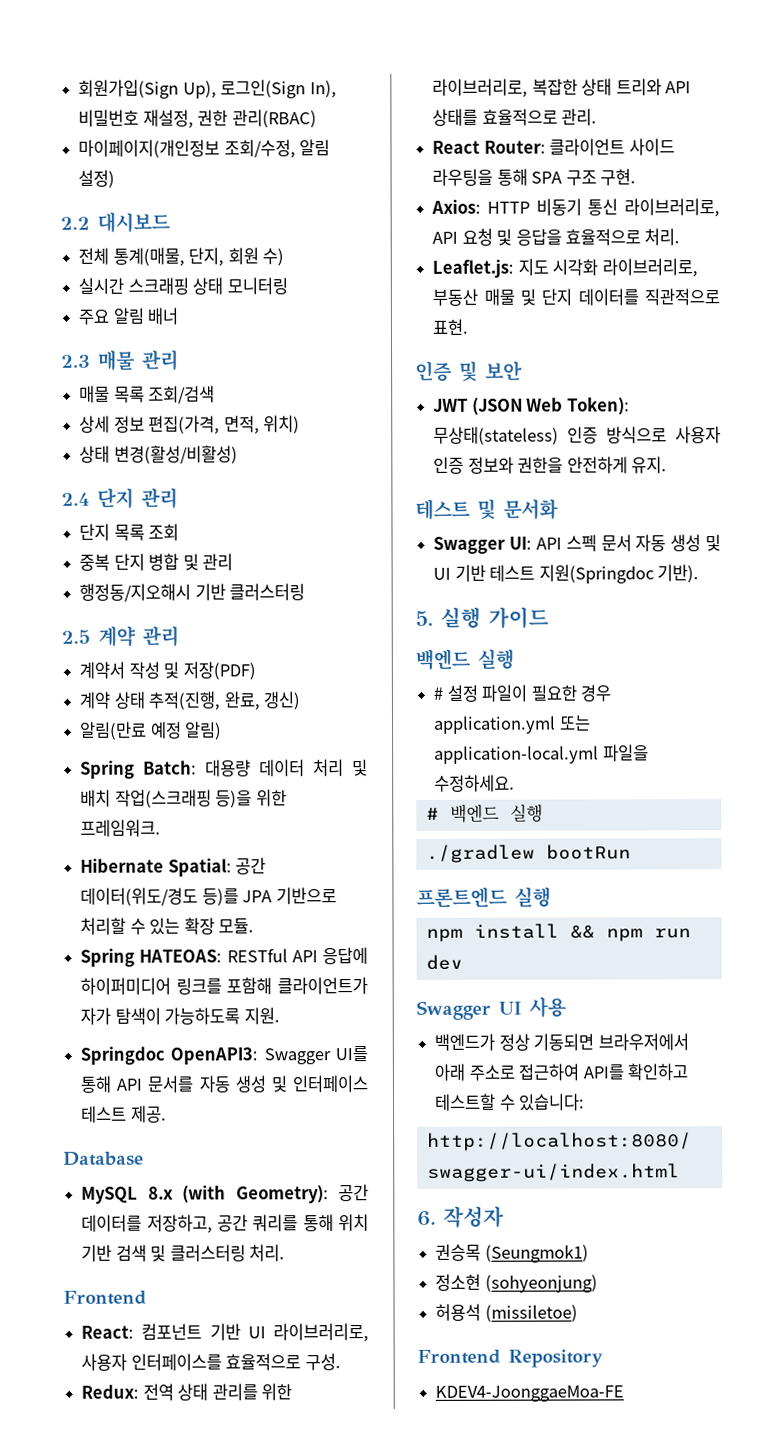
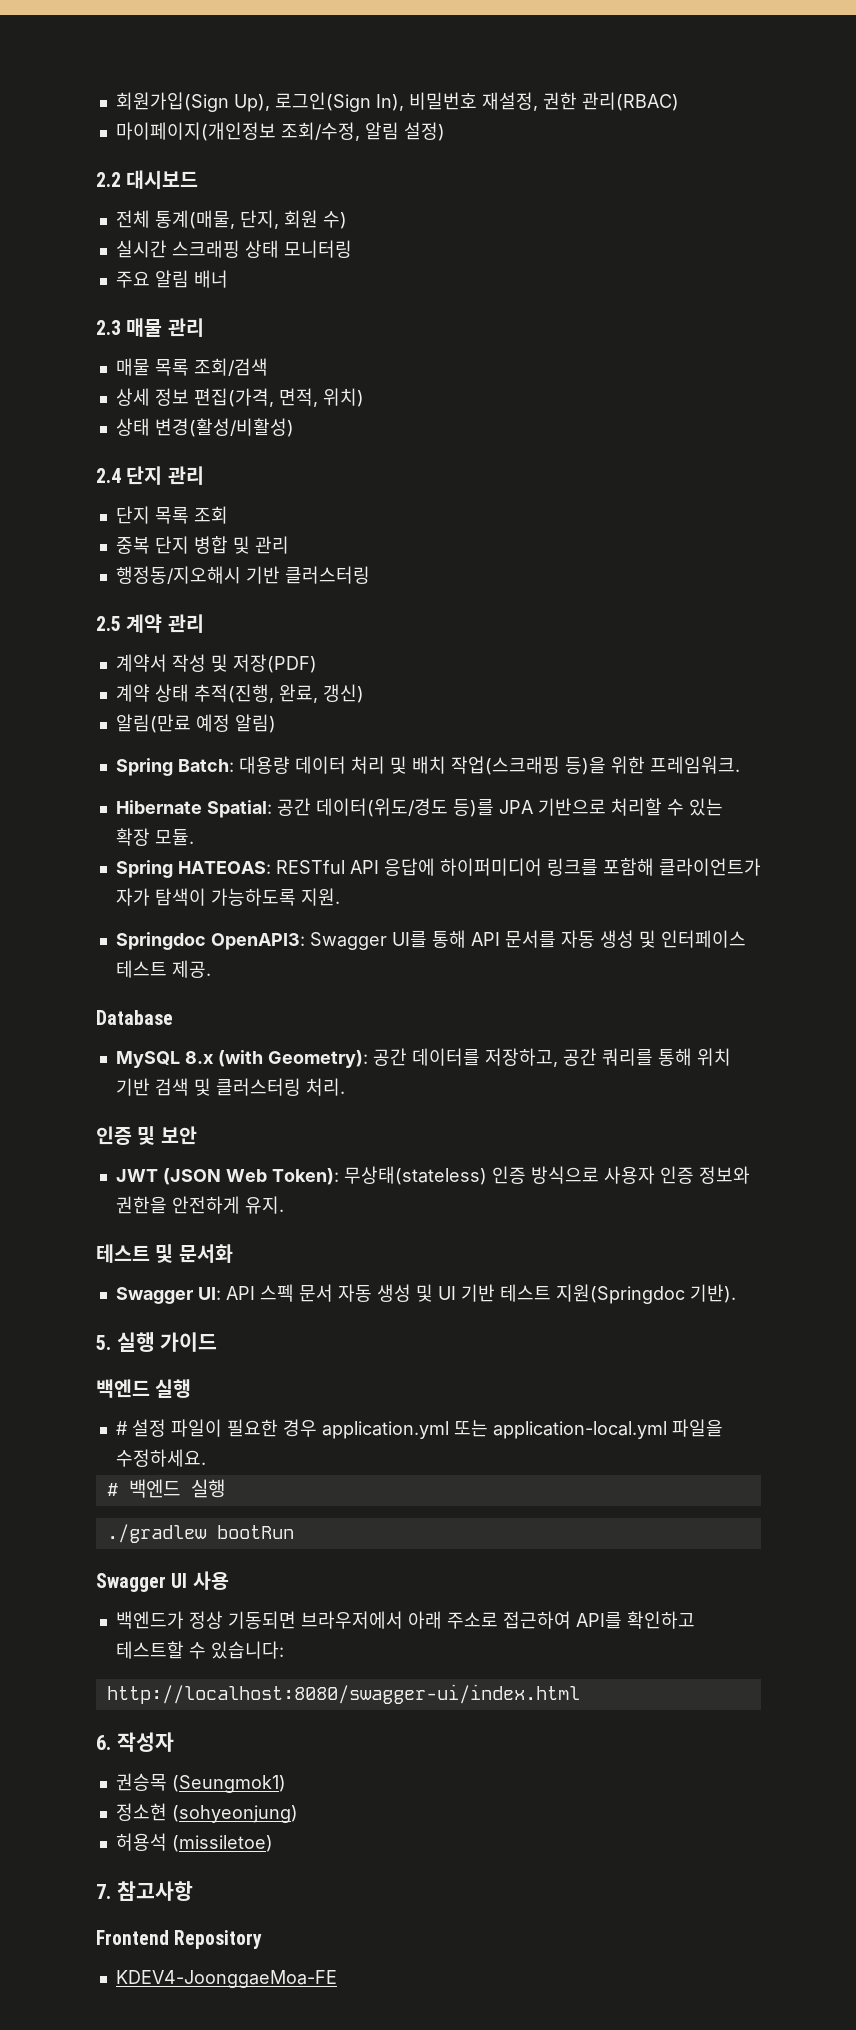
[63,1290,147,1305] [81,1323,369,1343] [81,1353,341,1371] [81,1383,292,1401] [432,78,691,98] [432,108,598,126] [432,138,675,156] [432,168,636,186] [431,198,720,218] [432,228,681,246] [432,258,698,278] [432,288,720,306] [432,318,469,336] // Frontend // React: 컴포넌트 기반 UI 라이브러리로, 사용자 인터페이스를 효율적으로 구성. // Redux: 전역 상태 관리를 위한 라이브러리로, 복잡한 상태 트리와 API 상태를 효율적으로 관리. // React Router: 클라이언트 사이드 라우팅을 통해 SPA 구조 구현. // Axios: HTTP 비동기 통신 라이브러리로, API 요청 및 응답을 효율적으로 처리. // Leaflet.js: 지도 시각화 라이브러리로, 부동산 매물 및 단지 데이터를 직관적으로 표현. -> (345, 1087) none
[416,886,551,908] [425,923,691,942] [425,954,463,970] // 프론트엔드 실행 // npm install && npm run dev -> (294, 1532) none
(578, 1313) none -> [96,1881,193,1901] // 7. 참고사항

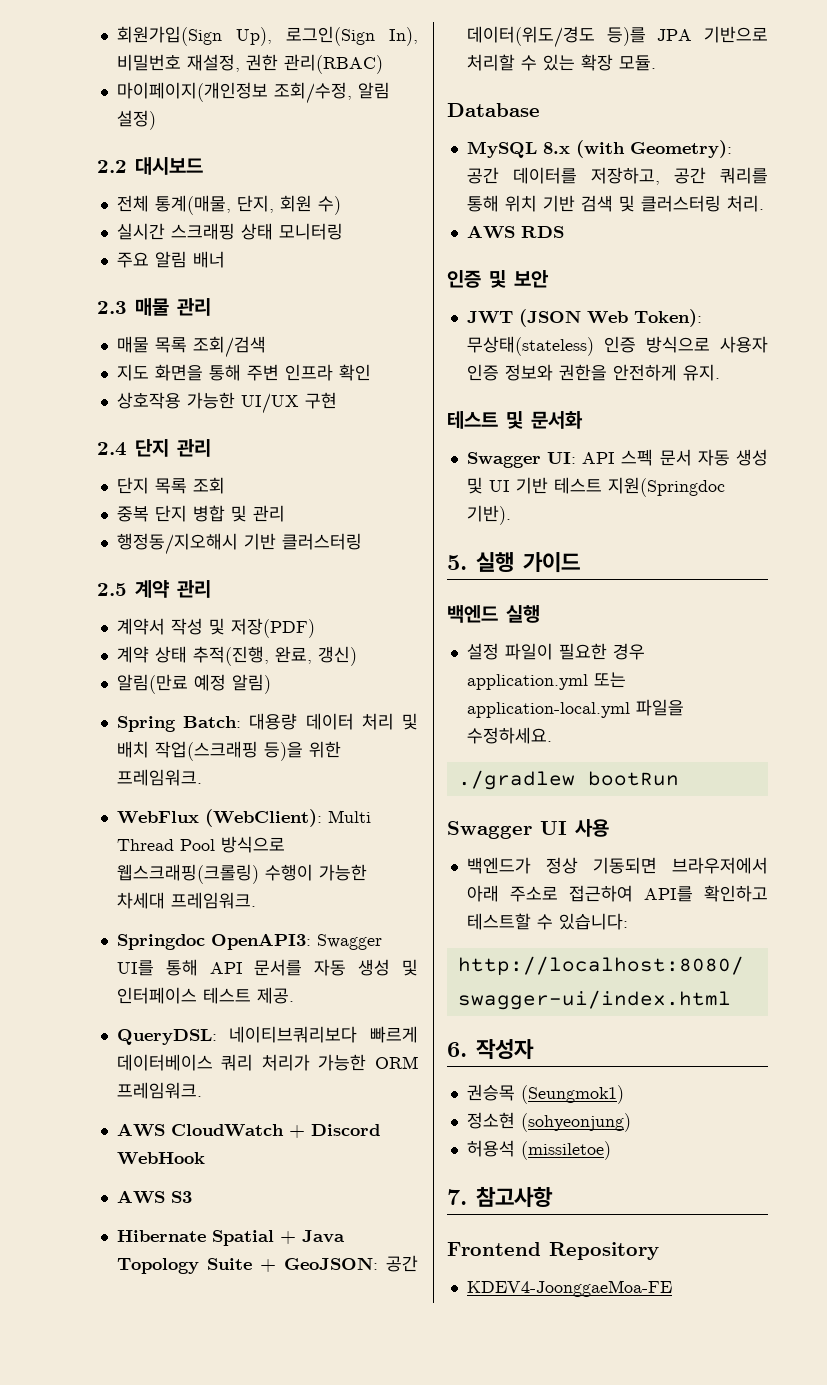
[115,388,364,407] [115,418,294,437] 상세 정보 편집(가격, 면적, 위치) // 상태 변경(활성/비활성) -> [116,364,371,381] [116,392,337,414] 지도 화면을 통해 주변 인프라 확인 // 상호작용 가능한 UI/UX 구현
[115,798,723,818] [115,828,194,846] [115,858,761,878] [115,888,340,906] Hibernate Spatial: 공간 데이터(위도/경도 등)를 JPA 기반으로 처리할 수 있는 확장 모듈. // Spring HATEOAS: RESTful API 응답에 하이퍼미디어 링크를 포함해 클라이언트가 자가 탐색이 가능하도록 지원. -> [116,809,371,827] [116,836,285,853] [116,864,367,884] [116,892,256,909] WebFlux (WebClient): Multi Thread Pool 방식으로 웹스크래핑(크롤링) 수행이 가능한 차세대 프레임워크.
(211, 969) none -> [116,1026,418,1045] [116,1054,418,1071] [116,1082,202,1099] [116,1123,380,1138] [116,1152,205,1165] [116,1190,192,1204] [116,1230,345,1246] [116,1255,418,1274] [466,26,768,48] [466,54,656,71] // QueryDSL: 네이티브쿼리보다 빠르게 데이터베이스 쿼리 처리가 가능한 ORM 프레임워크. // AWS CloudWatch + Discord WebHook // AWS S3 // Hibernate Spatial + Java Topology Suite + GeoJSON: 공간 데이터(위도/경도 등)를 JPA 기반으로 처리할 수 있는 확장 모듈.
(345, 1087) none -> [466,225,564,239] // AWS RDS
[115,1421,128,1435] # -> (540, 614) none
[106,1479,225,1498] // # 백엔드 실행 -> (552, 735) none

